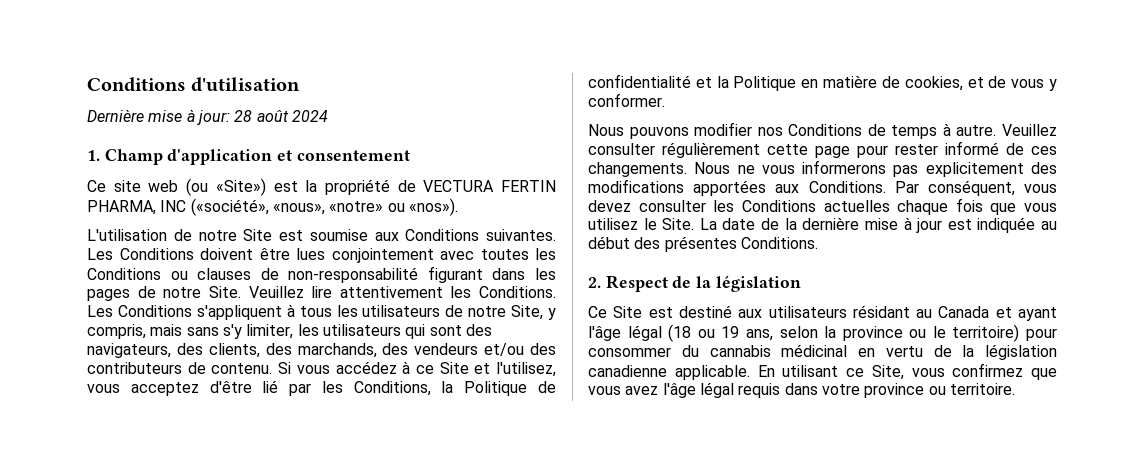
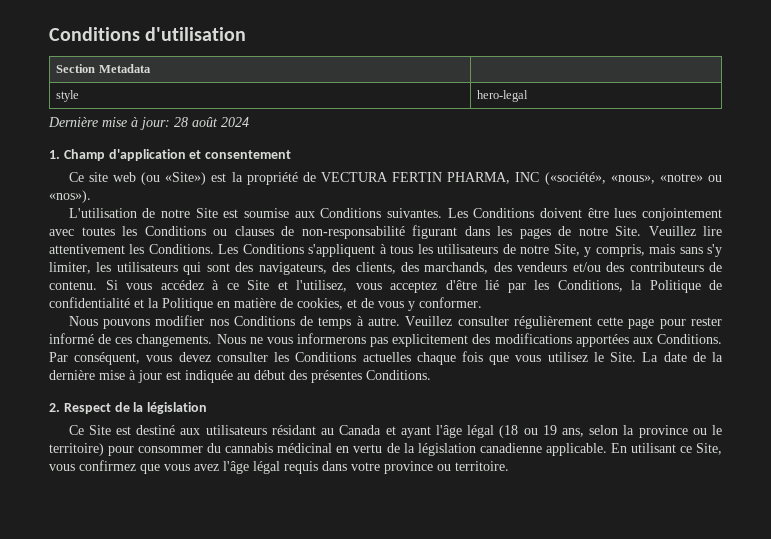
(301, 84) none -> [56,64,151,73] [56,90,80,102] [477,90,529,102] // Section Metadata | // style | hero-legal

